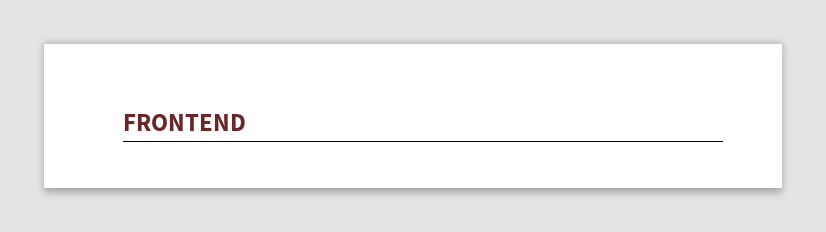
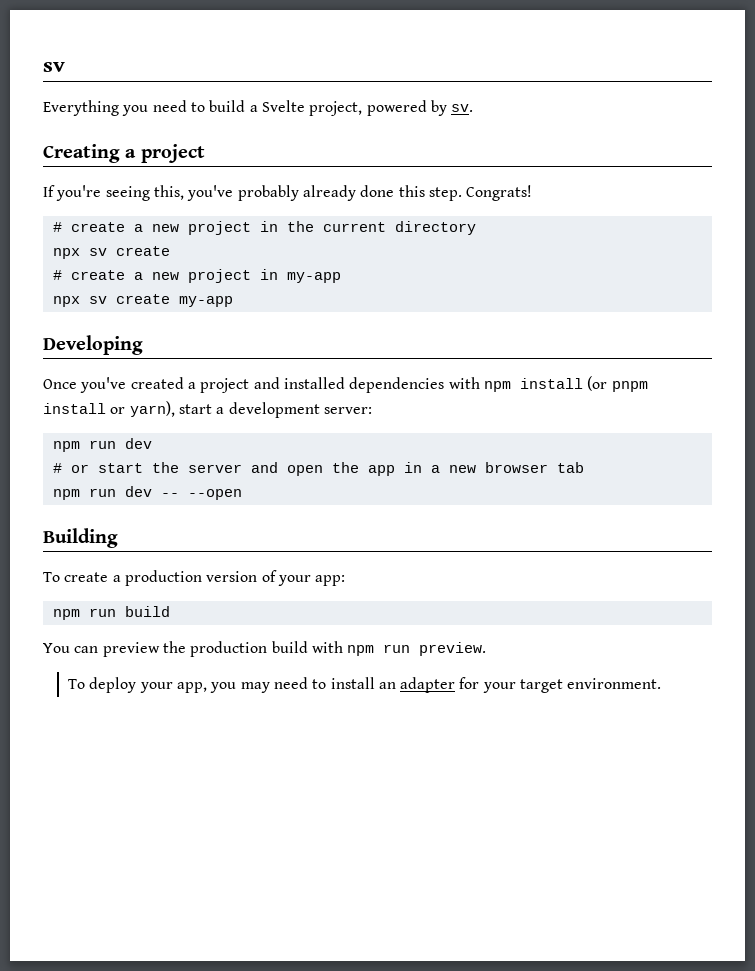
[123,114,246,131] FRONTEND -> [43,62,65,72] [43,100,474,116] [43,144,205,163] [43,185,533,201] [52,221,476,235] [52,246,170,259] [52,269,341,283] [52,294,233,307] [43,335,143,355] [43,376,648,393] [43,401,372,418] [52,438,152,452] [52,462,584,476] [52,486,242,500] [43,528,118,548] [43,570,346,586] [52,606,170,620] [43,641,487,657] [67,677,662,693] sv // Everything you need to build a Svelte project, powered by sv. // Creating a project // If you're seeing this, you've probably already done this step. Congrats! // # create a new project in the current directory // npx sv create // # create a new project in my-app // npx sv create my-app // Developing // Once you've created a project and installed dependencies with npm install (or pnpm install or yarn), start a development server: // npm run dev // # or start the server and open the app in a new browser tab // npm run dev -- --open // Building // To create a production version of your app: // npm run build // You can preview the production build with npm run preview. // To deploy your app, you may need to install an adapter for your target environment.

